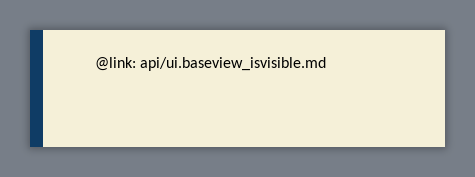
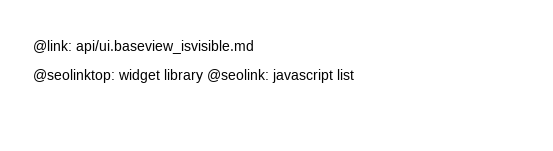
(327, 64) none -> [33,69,354,83] // @seolinktop: widget library @seolink: javascript list

